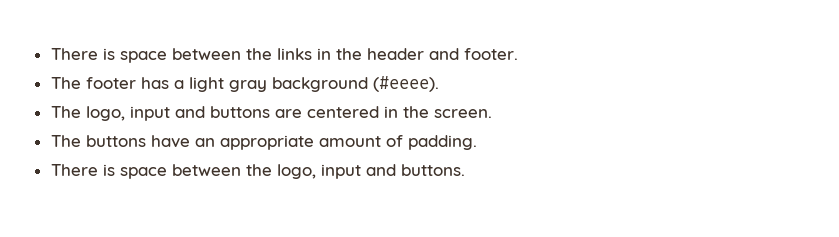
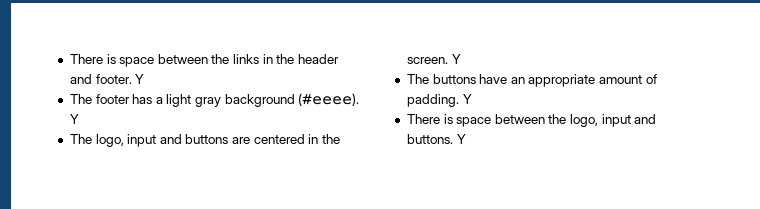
(518, 54) none -> [135,74,145,84] Y
(439, 84) none -> [69,114,79,124] Y
(492, 113) none -> [451,54,461,64] Y
(477, 142) none -> [462,94,472,104] Y
(465, 170) none -> [456,134,466,144] Y

